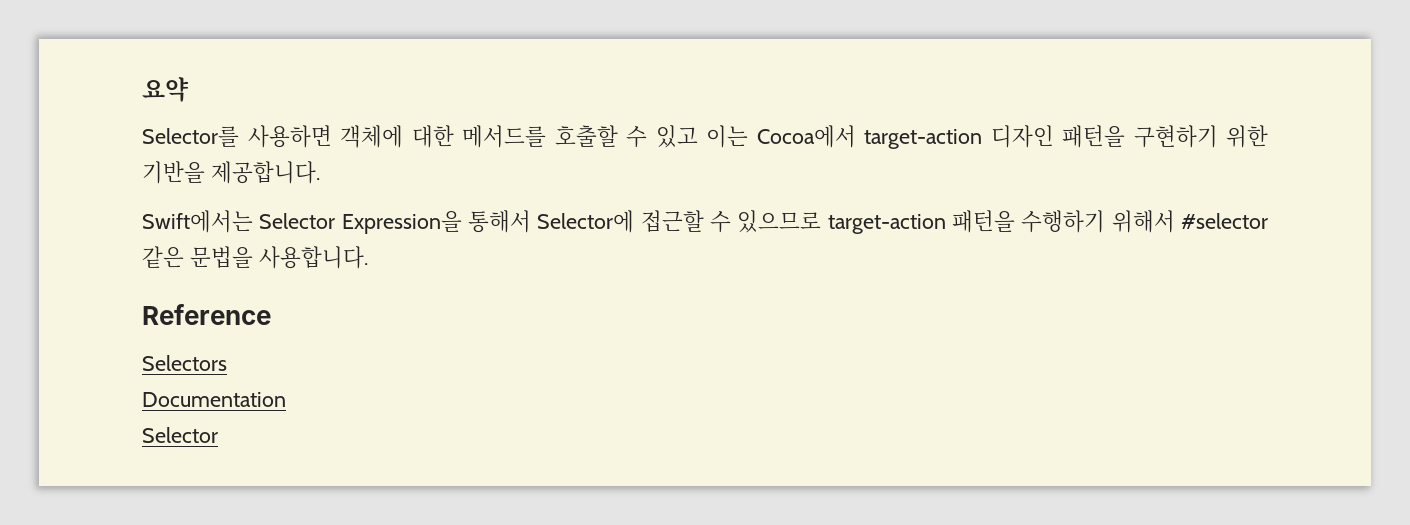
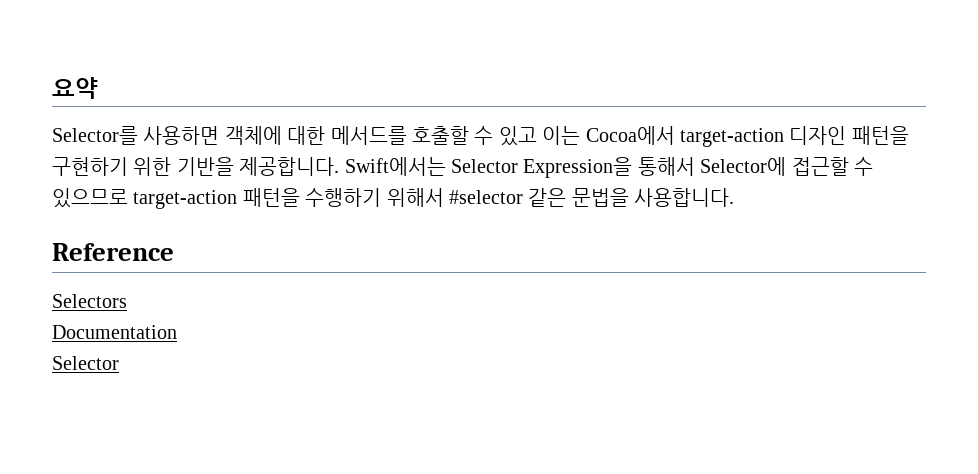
(320, 172) // -> (340, 166) none

